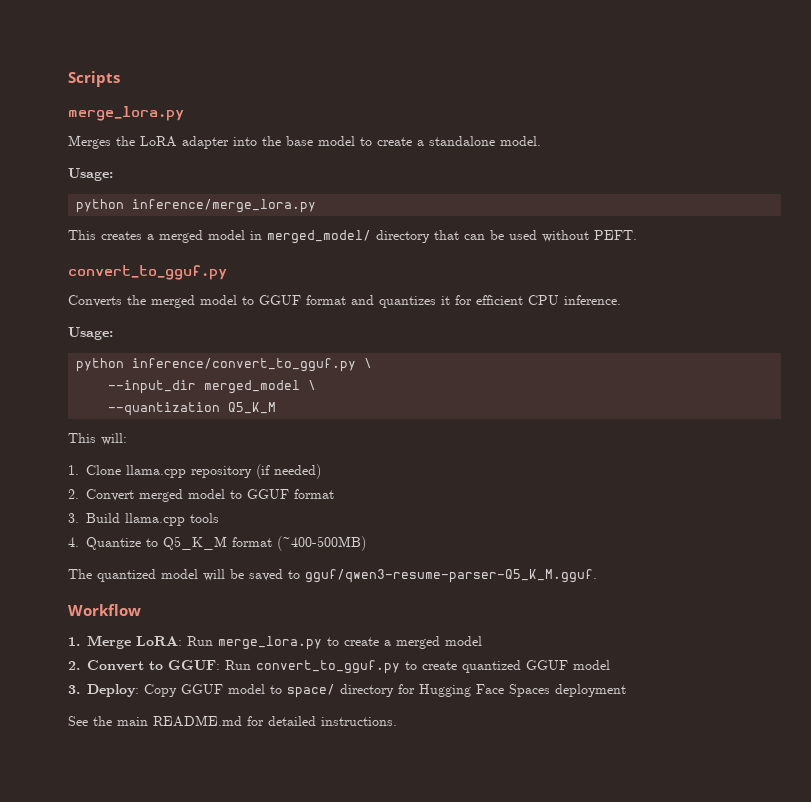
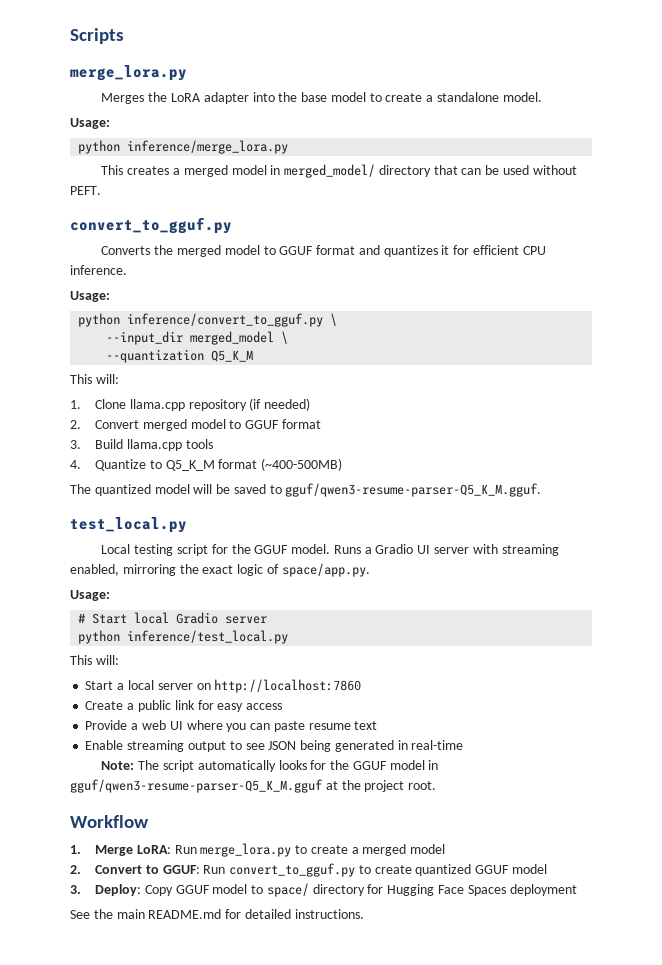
(597, 576) none -> [70,517,187,533] [101,544,559,556] [70,563,370,577] [70,590,110,601] [78,612,268,624] [78,630,289,644] [70,655,119,665] [85,679,362,693] [85,700,283,712] [85,720,378,732] [85,740,464,752] [101,760,439,772] [70,779,437,793] // test_local.py // Local testing script for the GGUF model. Runs a Gradio UI server with streaming enabled, mirroring the exact logic of space/app.py. // Usage: // # Start local Gradio server // python inference/test_local.py // This will: // Start a local server on http://localhost:7860 // Create a public link for easy access // Provide a web UI where you can paste resume text // Enable streaming output to see JSON being generated in real-time // Note: The script automatically looks for the GGUF model in gguf/qwen3-resume-parser-Q5_K_M.gguf at the project root.

